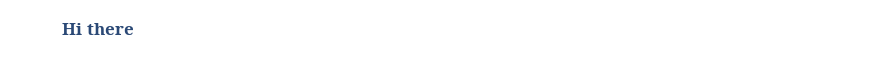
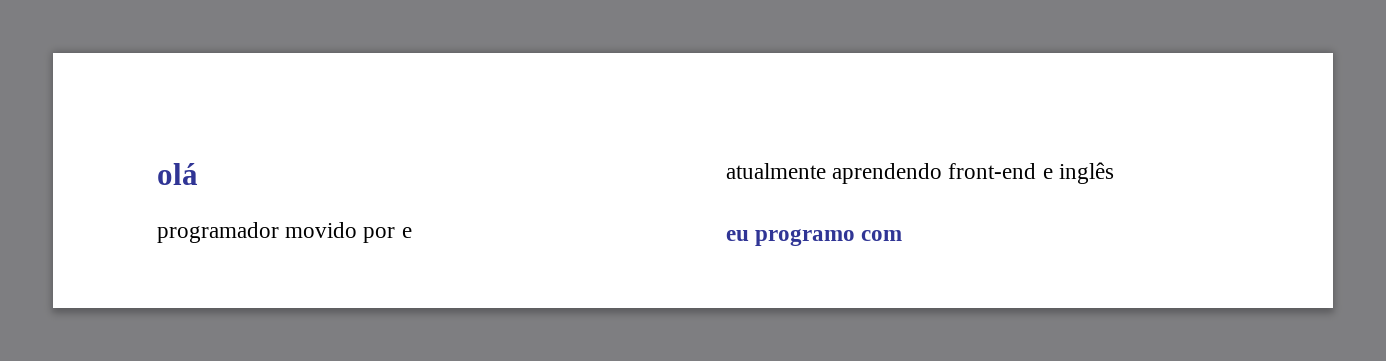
[62,23,134,35] Hi there -> [157,163,198,185] [157,222,412,243] [726,162,1114,184] [726,229,903,246] olá // programador movido por e // atualmente aprendendo front-end e inglês // eu programo com

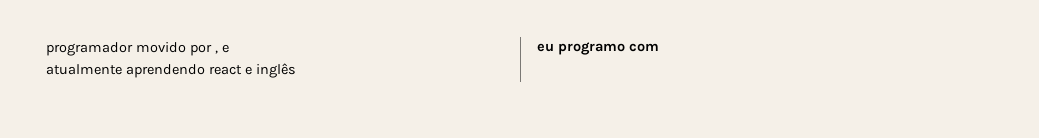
[157,163,198,185] olá // -> (46, 49) none
(396, 235) none -> [214,50,218,54] ,
[948,163,1037,179] front-end -> [208,65,242,75] react

